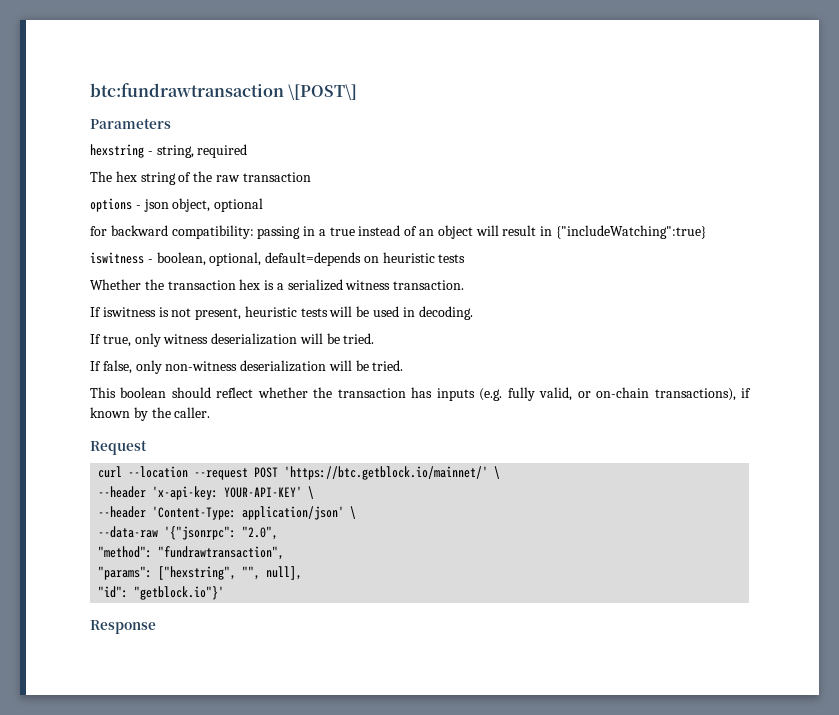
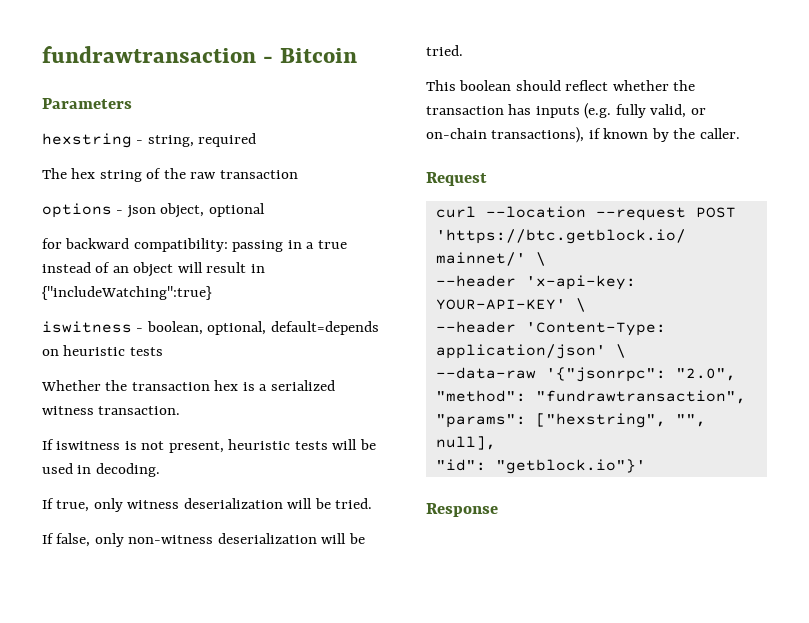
[90,83,358,100] btc:fundrawtransaction \[POST\] -> [42,46,358,63] fundrawtransaction - Bitcoin

